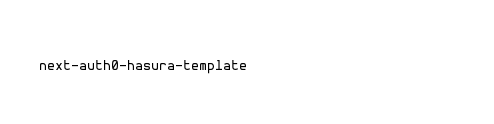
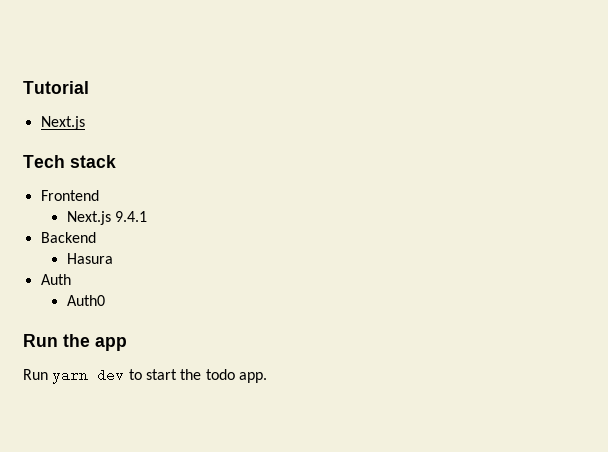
[39,60,247,74] next-auth0-hasura-template -> [23,81,89,94] [40,116,85,130] [23,155,116,168] [40,190,99,201] [66,211,148,225] [40,232,96,243] [66,253,113,264] [40,274,71,285] [66,295,105,306] [23,334,127,351] [23,368,267,384] Tutorial // Next.js // Tech stack // Frontend // Next.js 9.4.1 // Backend // Hasura // Auth // Auth0 // Run the app // Run yarn dev to start the todo app.

